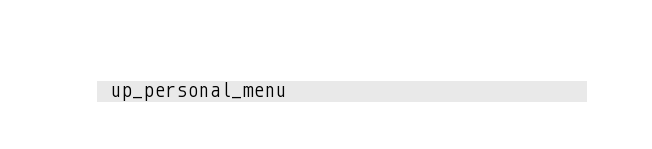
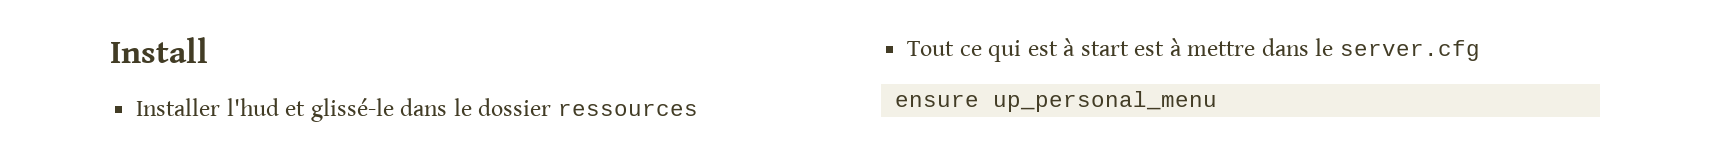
(109, 91) none -> [110,37,208,63] [136,98,698,122] [907,38,1480,62] [895,94,980,107] Install // Installer l'hud et glissé-le dans le dossier ressources // Tout ce qui est à start est à mettre dans le server.cfg // ensure

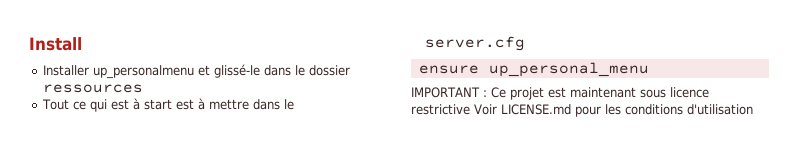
[226,98,279,116] l'hud -> [93,65,195,79] up_personalmenu
(1218, 101) none -> [411,87,709,100] [411,104,753,117] // IMPORTANT : Ce projet est maintenant sous licence restrictive Voir LICENSE.md pour les conditions d'utilisation

